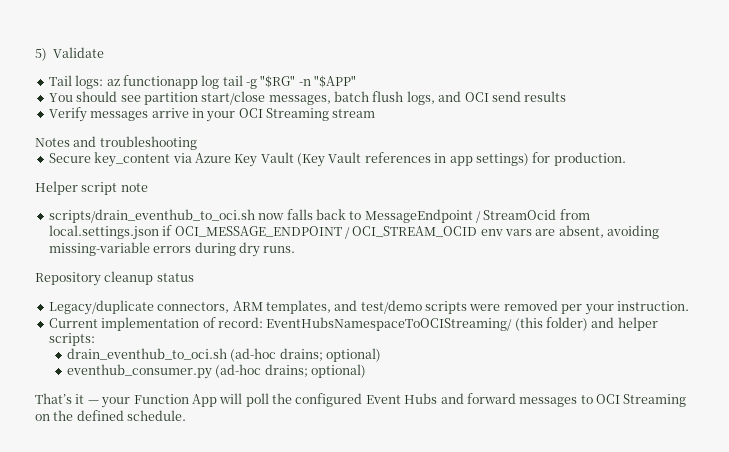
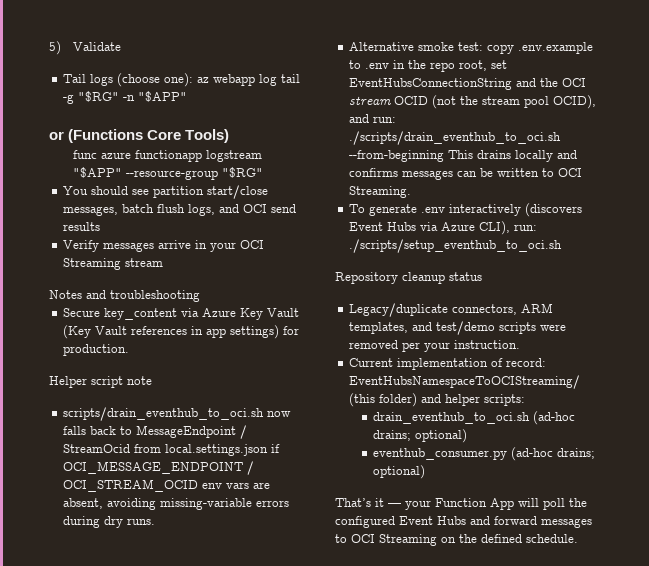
[75,75,198,89] logs: az functionapp -> [90,73,256,87] logs (choose one): az webapp
(357, 81) none -> [49,129,230,143] [72,150,262,162] [72,167,263,180] // or (Functions Core Tools) // func azure functionapp logstream "$APP" --resource-group "$RG"
(296, 249) none -> [349,42,594,54] [349,60,508,72] [349,78,587,90] [349,95,597,109] [349,114,397,123] [349,131,562,145] [349,150,578,162] [349,168,583,180] [349,186,412,198] [349,203,583,217] [349,221,538,235] [349,239,563,253] // Alternative smoke test: copy .env.example to .env in the repo root, set EventHubsConnectionString and the OCI stream OCID (not the stream pool OCID), and run: ./scripts/drain_eventhub_to_oci.sh --from-beginning This drains locally and confirms messages can be written to OCI Streaming. // To generate .env interactively (discovers Event Hubs via Azure CLI), run: ./scripts/setup_eventhub_to_oci.sh

